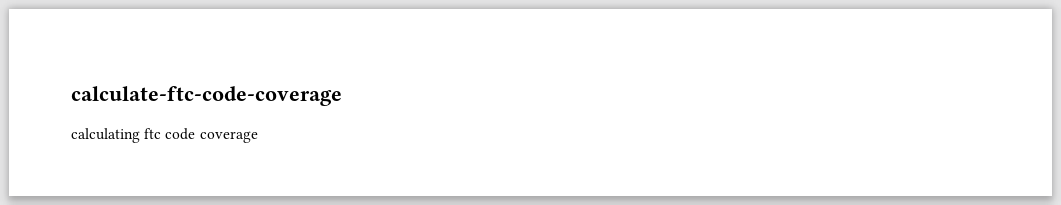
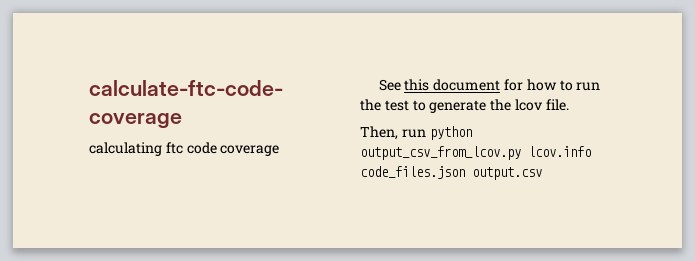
(258, 137) none -> [378,79,601,91] [360,99,569,113] [360,126,472,140] [360,146,591,160] [360,166,542,180] // See this document for how to run the test to generate the lcov file. // Then, run python output_csv_from_lcov.py lcov.info code_files.json output.csv

